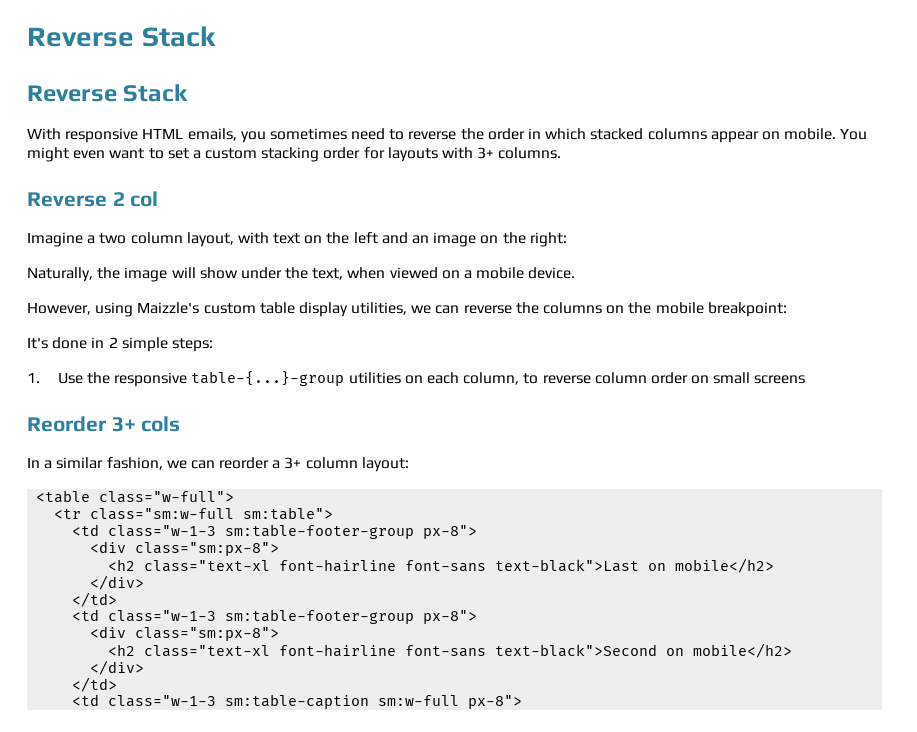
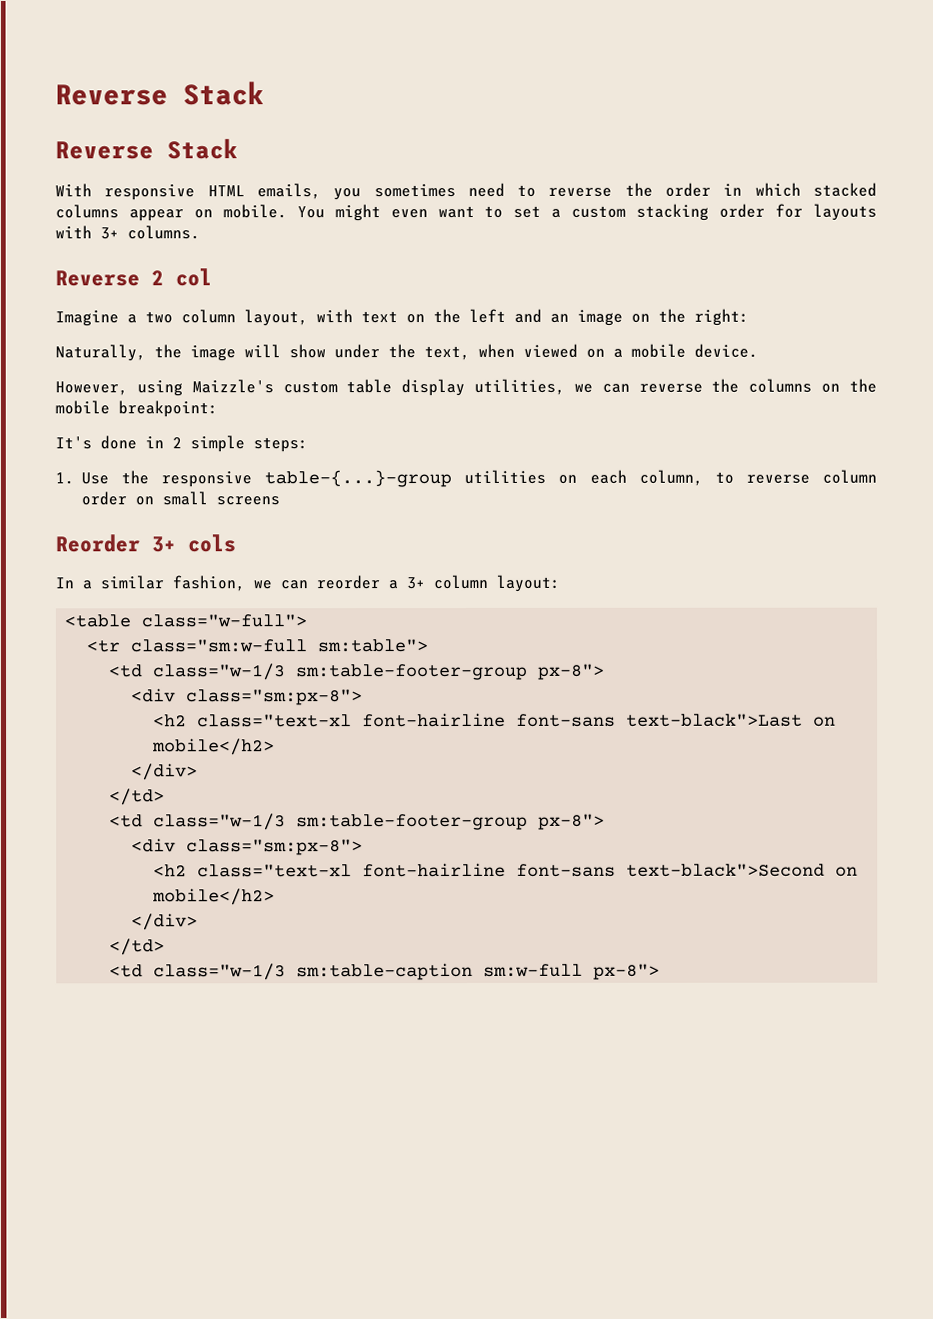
[108,525,217,537] class="w-1-3 -> [153,663,287,681] class="w-1/3
[108,610,217,622] class="w-1-3 -> [153,813,287,831] class="w-1/3
[108,695,217,707] class="w-1-3 -> [153,963,287,981] class="w-1/3

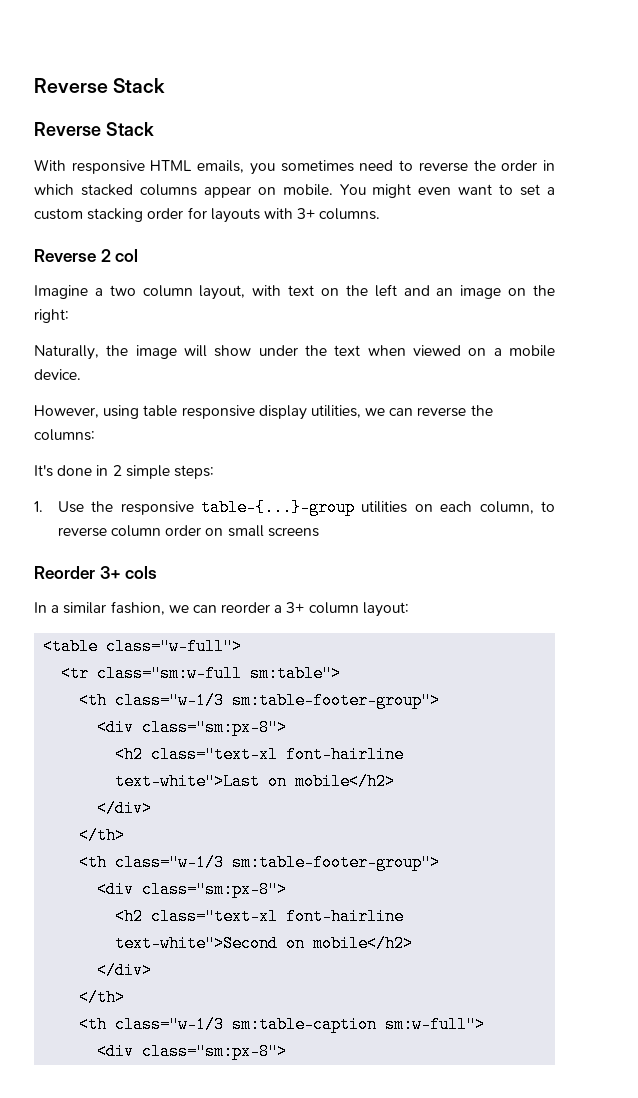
[424,345,470,361] text, -> [334,345,361,356] text
[191,379,393,394] Maizzle's custom table -> [143,405,255,419] table responsive
[748,378,877,393] [55,400,218,418] columns on the mobile breakpoint: -> [34,429,95,441] columns:
[109,663,606,681] [131,688,364,706] [153,712,837,728] [152,738,276,756] [131,763,199,781] [109,788,166,806] [109,813,606,831] [131,838,364,856] [153,862,859,878] [152,888,276,906] [131,913,199,931] [109,938,166,956] [109,962,661,981] <td class="w-1/3 sm:table-footer-group px-8"> // <div class="sm:px-8"> // <h2 class="text-xl font-hairline font-sans text-black">Last on mobile</h2> // </div> // </td> // <td class="w-1/3 sm:table-footer-group px-8"> // <div class="sm:px-8"> // <h2 class="text-xl font-hairline font-sans text-black">Second on mobile</h2> // </div> // </td> // <td class="w-1/3 sm:table-caption sm:w-full px-8"> -> [79,692,441,709] [97,719,288,736] [115,746,405,763] [115,773,396,790] [97,800,153,817] [79,827,126,844] [79,854,441,871] [97,881,288,898] [115,908,405,925] [115,935,414,952] [97,962,153,979] [79,989,126,1006] [79,1016,486,1033] [97,1043,288,1060] <th class="w-1/3 sm:table-footer-group"> // <div class="sm:px-8"> // <h2 class="text-xl font-hairline text-white">Last on mobile</h2> // </div> // </th> // <th class="w-1/3 sm:table-footer-group"> // <div class="sm:px-8"> // <h2 class="text-xl font-hairline text-white">Second on mobile</h2> // </div> // </th> // <th class="w-1/3 sm:table-caption sm:w-full"> // <div class="sm:px-8">

